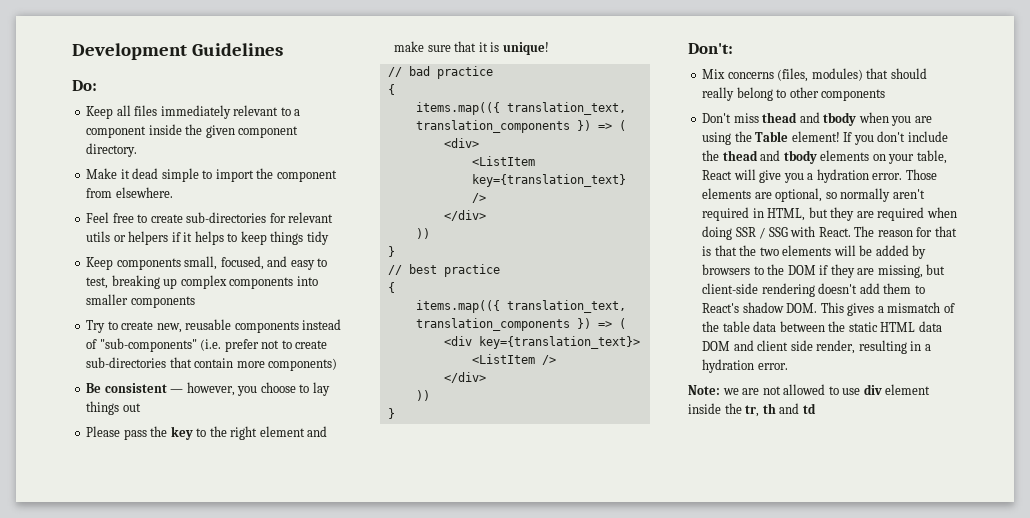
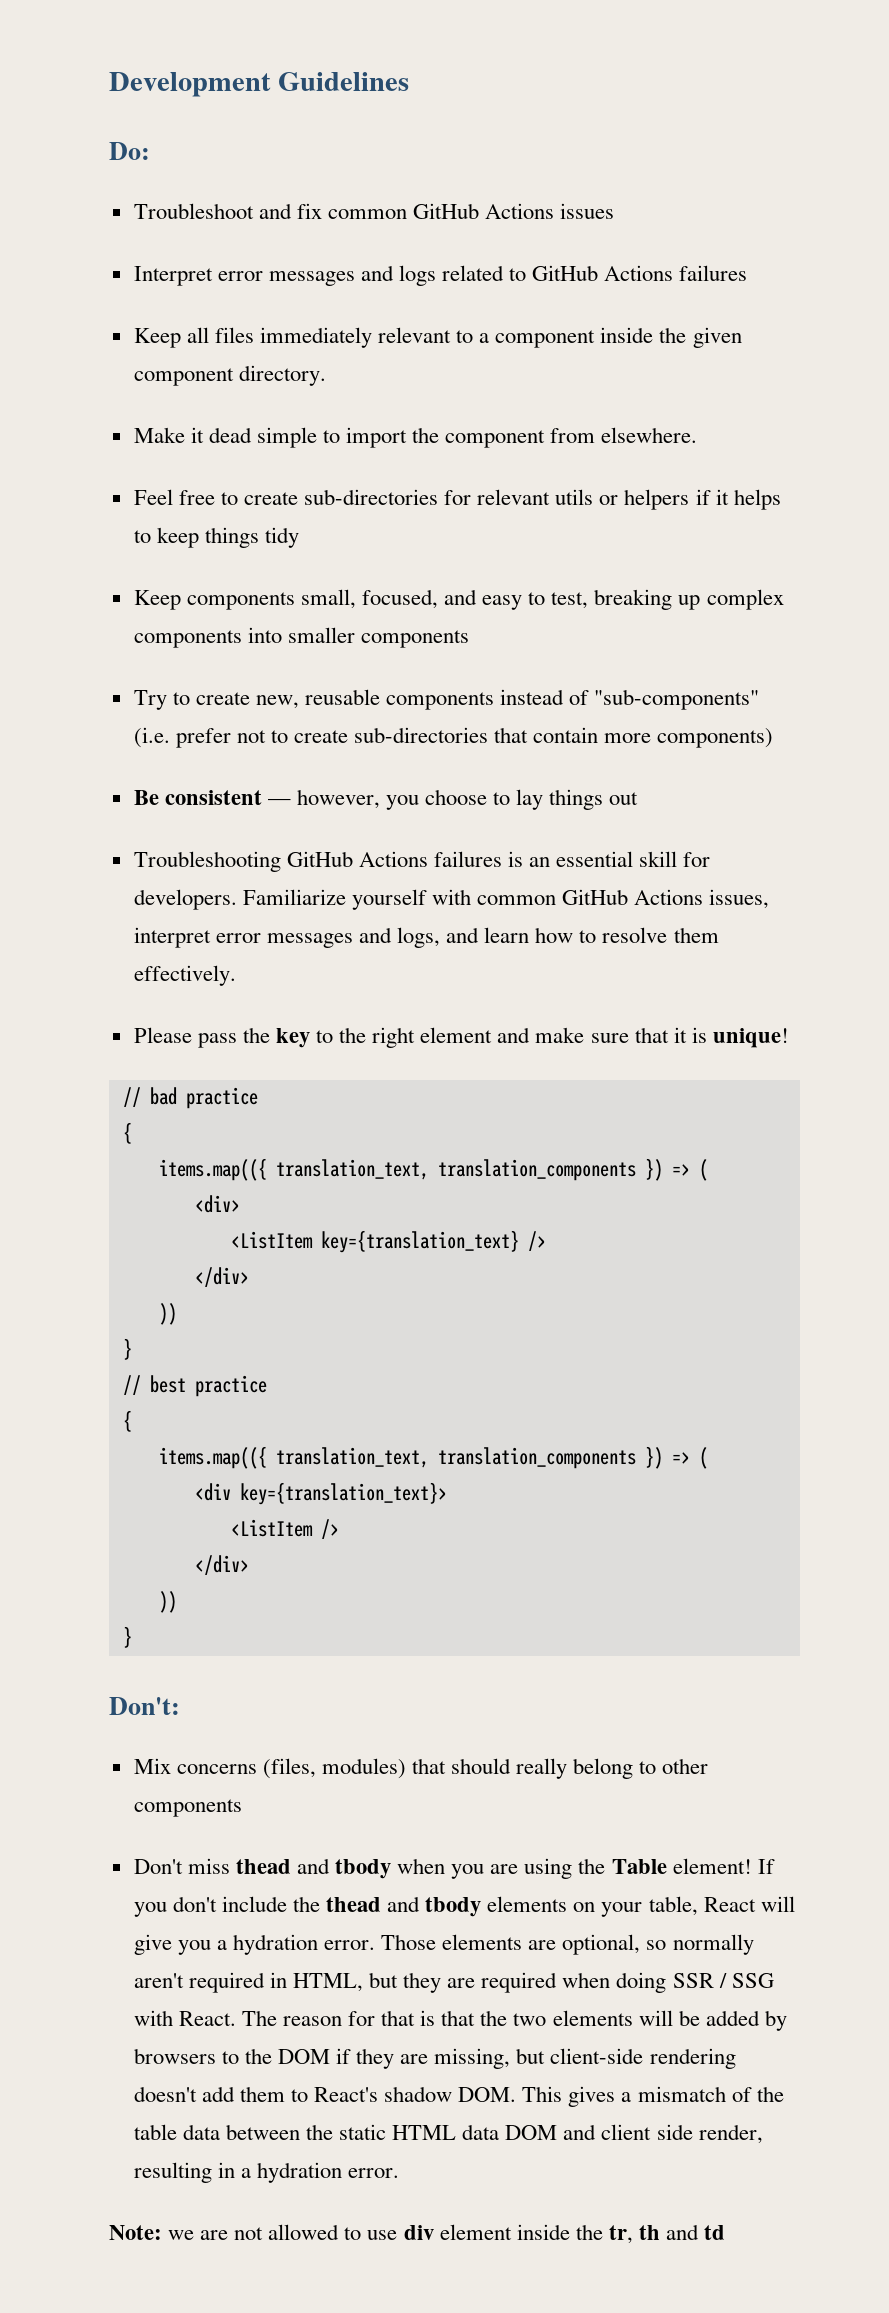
(97, 85) none -> [133,203,615,219] [133,265,748,286] // Troubleshoot and fix common GitHub Actions issues // Interpret error messages and logs related to GitHub Actions failures
(141, 407) none -> [133,851,711,872] [133,889,770,910] [133,927,719,948] [133,965,236,986] // Troubleshooting GitHub Actions failures is an essential skill for developers. Familiarize yourself with common GitHub Actions issues, interpret error messages and logs, and learn how to resolve them effectively.

